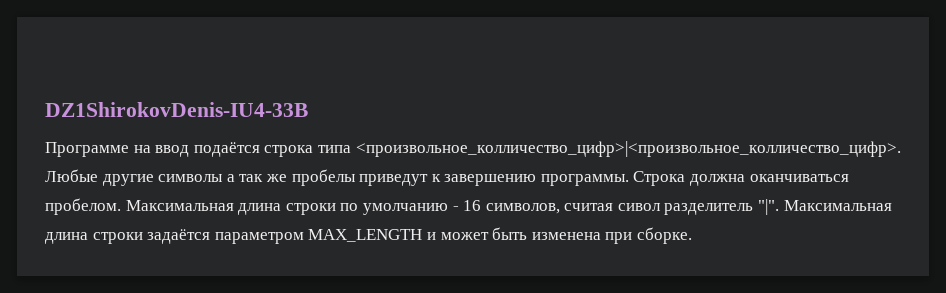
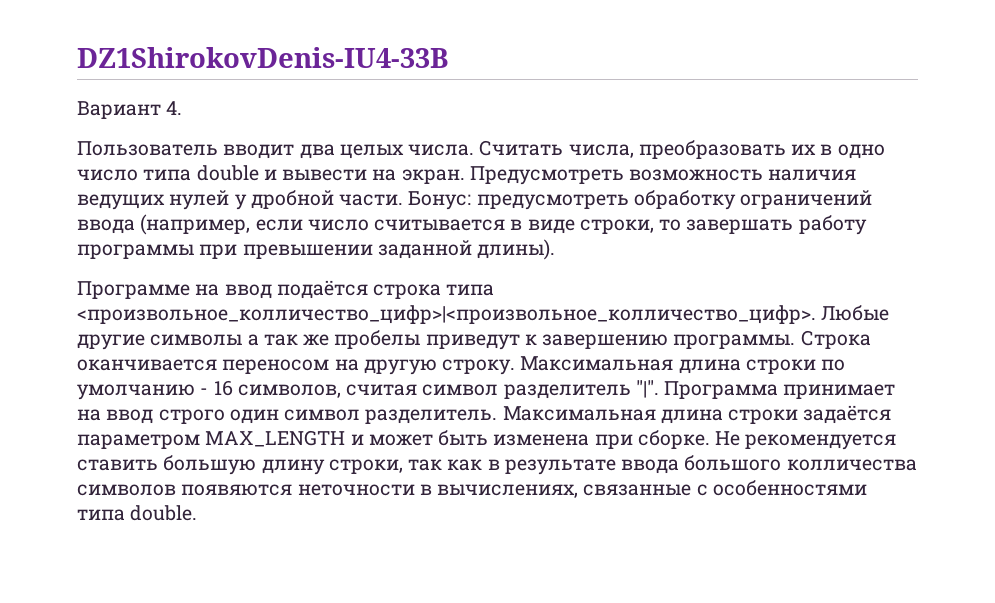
(308, 109) none -> [77,101,183,119] [77,140,885,159] [77,165,857,185] [77,190,873,210] [77,214,867,235] [77,239,556,260] // Вариант 4. // Пользователь вводит два целых числа. Считать числа, преобразовать их в одно число типа double и вывести на экран. Предусмотреть возможность наличия ведущих нулей у дробной части. Бонус: предусмотреть обработку ограничений ввода (например, если число считывается в виде строки, то завершать работу программы при превышении заданной длины).
[690,174,849,186] [45,198,121,215] должна оканчиваться пробелом. -> [77,359,516,375] оканчивается переносом на другую строку.
[617,203,661,211] сивол -> [422,384,499,396] символ
(780, 207) none -> [664,381,896,399] [77,409,498,424] Программа принимает на ввод строго один символ разделитель.
(692, 235) none -> [715,431,897,450] [77,455,917,475] [77,480,867,498] [77,505,198,521] Не рекомендуется ставить большую длину строки, так как в результате ввода большого колличества символов появяются неточности в вычислениях, связанные с особенностями типа double.

